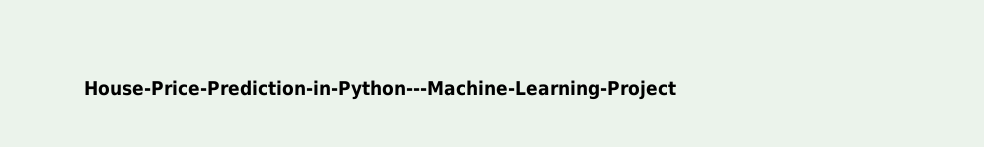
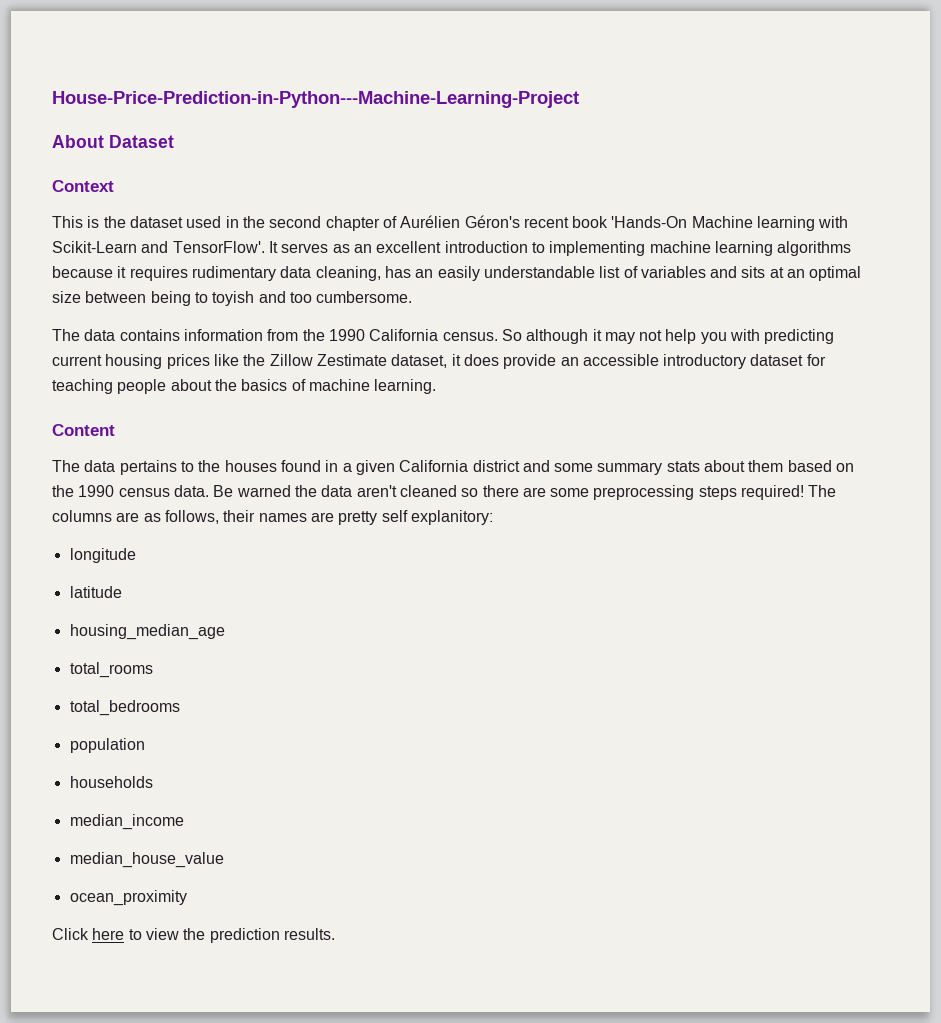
(676, 90) none -> [52,135,174,148] [52,180,114,192] [52,215,849,231] [52,241,852,256] [52,266,862,281] [52,291,413,306] [52,329,835,344] [52,354,826,369] [52,379,437,394] [52,424,115,436] [52,460,855,475] [52,485,837,500] [52,510,493,525] [69,548,136,563] [69,586,122,598] [69,624,225,640] [69,662,153,678] [69,700,180,716] [69,738,145,753] [69,776,153,788] [69,814,184,830] [69,852,224,868] [69,890,187,906] [52,928,335,943] // About Dataset // Context // This is the dataset used in the second chapter of Aurélien Géron's recent book 'Hands-On Machine learning with Scikit-Learn and TensorFlow'. It serves as an excellent introduction to implementing machine learning algorithms because it requires rudimentary data cleaning, has an easily understandable list of variables and sits at an optimal size between being to toyish and too cumbersome. // The data contains information from the 1990 California census. So although it may not help you with predicting current housing prices like the Zillow Zestimate dataset, it does provide an accessible introductory dataset for teaching people about the basics of machine learning. // Content // The data pertains to the houses found in a given California district and some summary stats about them based on the 1990 census data. Be warned the data aren't cleaned so there are some preprocessing steps required! The columns are as follows, their names are pretty self explanitory: // longitude // latitude // housing_median_age // total_rooms // total_bedrooms // population // households // median_income // median_house_value // ocean_proximity // Click here to view the prediction results.

